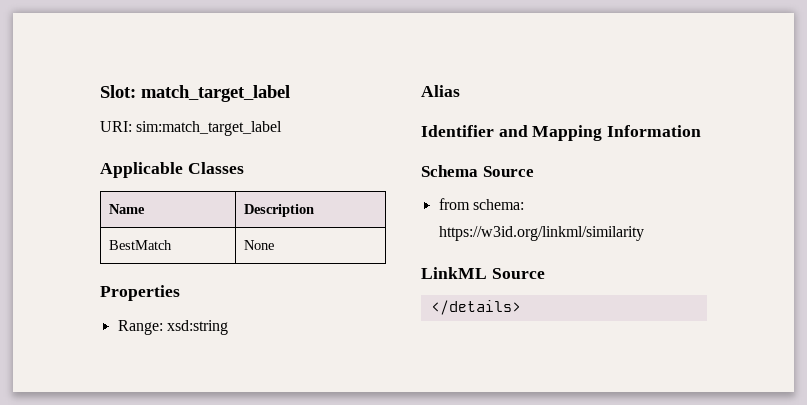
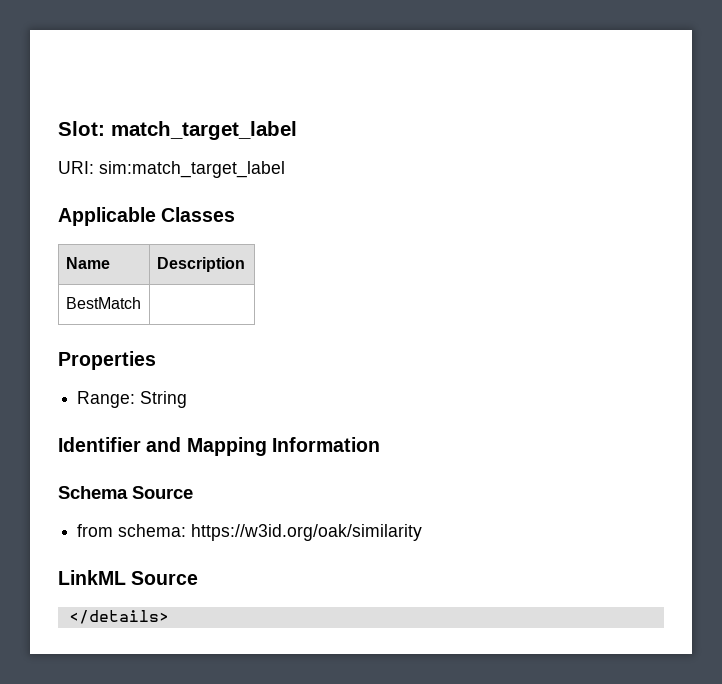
[244,240,275,250] | None -> (141, 303) |
[166,320,228,335] [421,85,460,97] xsd:string // Alias -> [140,391,188,408] String
[438,226,644,241] https://w3id.org/linkml/similarity -> [191,524,423,541] https://w3id.org/oak/similarity

